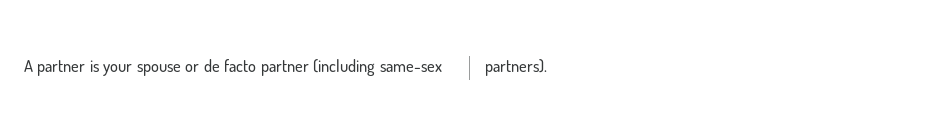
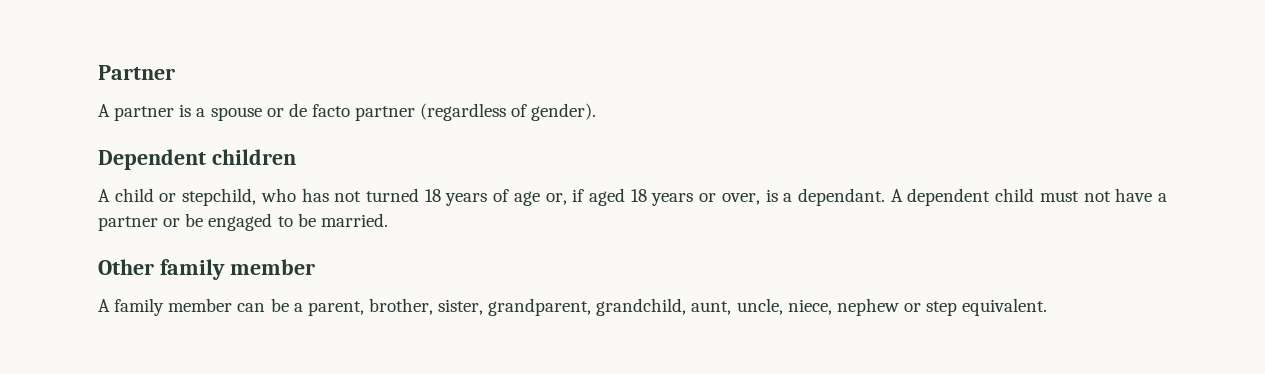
(24, 66) none -> [98,65,175,80] Partner //
[103,64,133,76] your -> [196,108,206,117] a
[313,59,547,76] (including same-sex partners). -> [420,103,597,121] [98,149,296,170] [98,188,1167,206] [98,213,388,231] [98,259,315,280] [98,298,1048,316] (regardless of gender). // Dependent children // A child or stepchild, who has not turned 18 years of age or, if aged 18 years or over, is a dependant. A dependent child must not have a partner or be engaged to be married. // Other family member // A family member can be a parent, brother, sister, grandparent, grandchild, aunt, uncle, niece, nephew or step equivalent.

